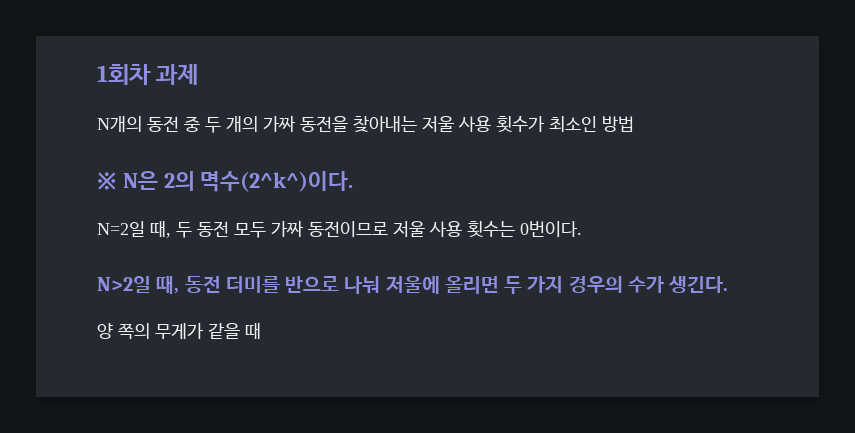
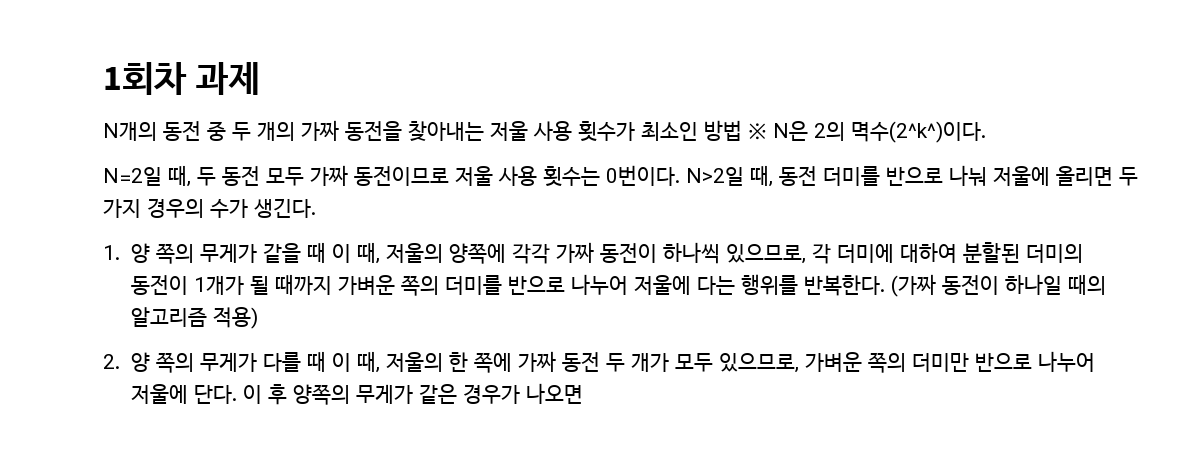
(634, 124) // -> (742, 130) none
(582, 229) // -> (680, 175) none
(729, 284) none -> [103,245,120,260] 1.
(261, 330) none -> [331,242,1083,264] [130,274,1106,297] [130,307,258,329] [103,351,1095,373] [130,383,583,405] 이 때, 저울의 양쪽에 각각 가짜 동전이 하나씩 있으므로, 각 더미에 대하여 분할된 더미의 동전이 1개가 될 때까지 가벼운 쪽의 더미를 반으로 나누어 저울에 다는 행위를 반복한다. (가짜 동전이 하나일 때의 알고리즘 적용) // 2. 양 쪽의 무게가 다를 때 이 때, 저울의 한 쪽에 가짜 동전 두 개가 모두 있으므로, 가벼운 쪽의 더미만 반으로 나누어 저울에 단다. 이 후 양쪽의 무게가 같은 경우가 나오면

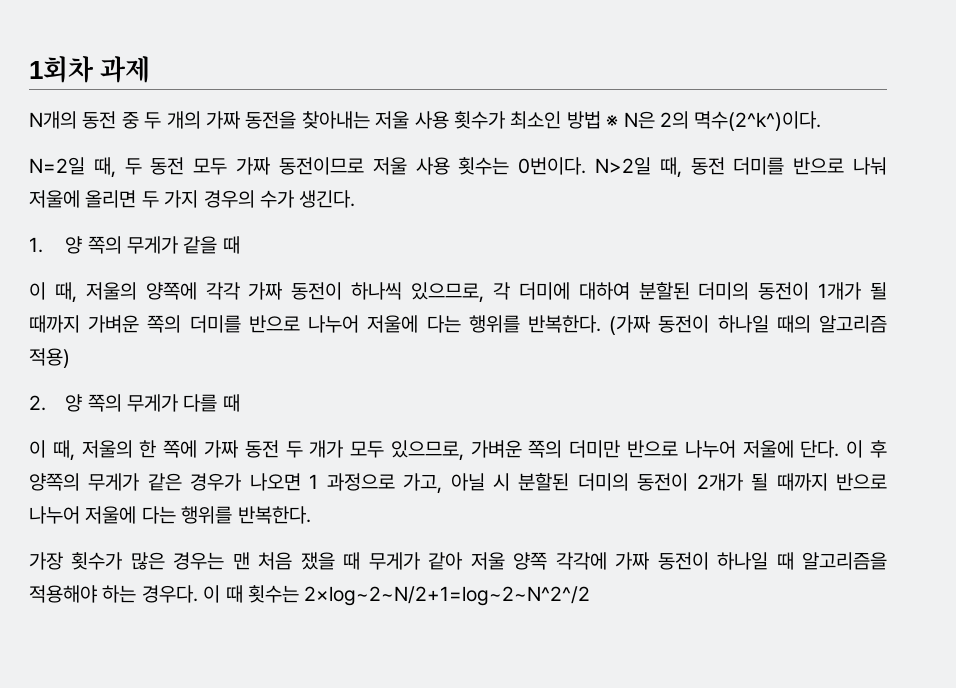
(326, 252) none -> (240, 245) //
(326, 361) none -> (240, 403) //
(583, 393) none -> [309,473,887,494] [29,506,311,524] [29,552,888,570] [29,585,591,606] 1 과정으로 가고, 아닐 시 분할된 더미의 동전이 2개가 될 때까지 반으로 나누어 저울에 다는 행위를 반복한다. // 가장 횟수가 많은 경우는 맨 처음 쟀을 때 무게가 같아 저울 양쪽 각각에 가짜 동전이 하나일 때 알고리즘을 적용해야 하는 경우다. 이 때 횟수는 2×log~2~N/2+1=log~2~N^2^/2

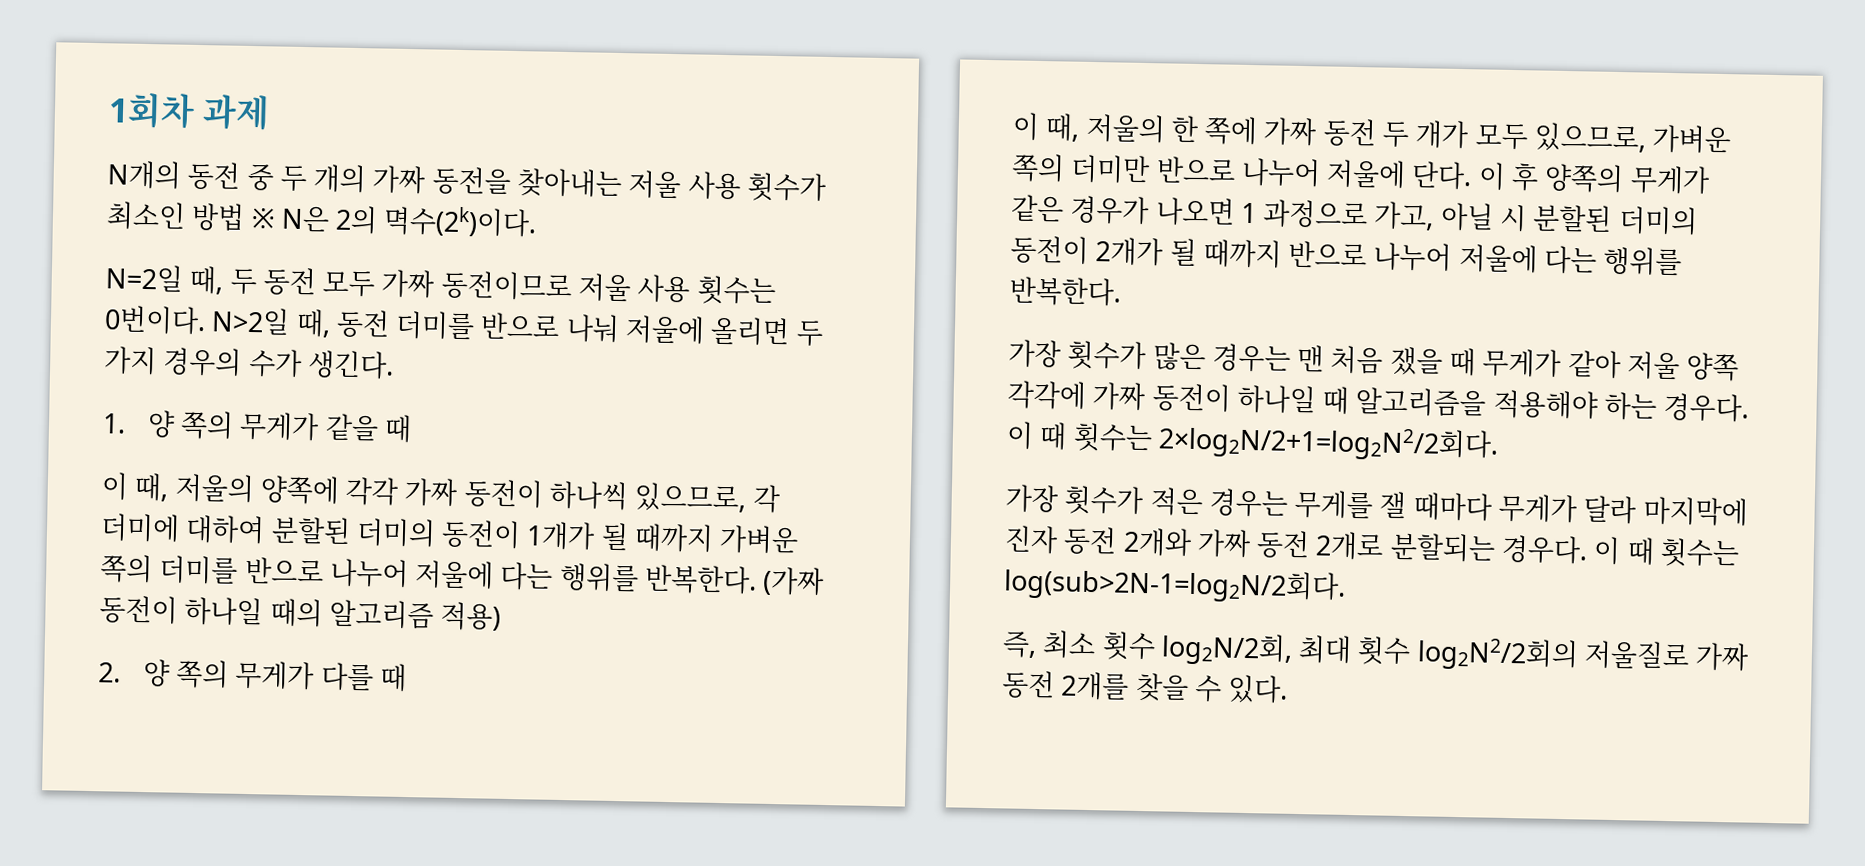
[694,111,822,131] 멱수(2^k^)이다. -> [383,205,538,238] 멱수(2k)이다.
[304,586,591,606] 2×log~2~N/2+1=log~2~N^2^/2 -> [1157,424,1499,462] [1005,484,1748,527] [1004,525,1740,568] [1003,566,1346,604] [1002,630,1750,672] [1001,670,1289,704] 2×log2N/2+1=log2N2/2회다. // 가장 횟수가 적은 경우는 무게를 잴 때마다 무게가 달라 마지막에 진자 동전 2개와 가짜 동전 2개로 분할되는 경우다. 이 때 횟수는 log(sub>2N-1=log2N/2회다. // 즉, 최소 횟수 log2N/2회, 최대 횟수 log2N2/2회의 저울질로 가짜 동전 2개를 찾을 수 있다.

